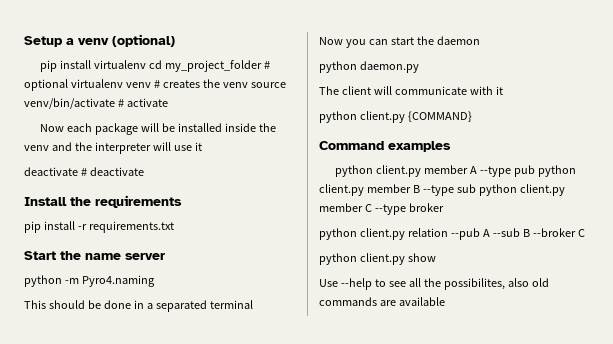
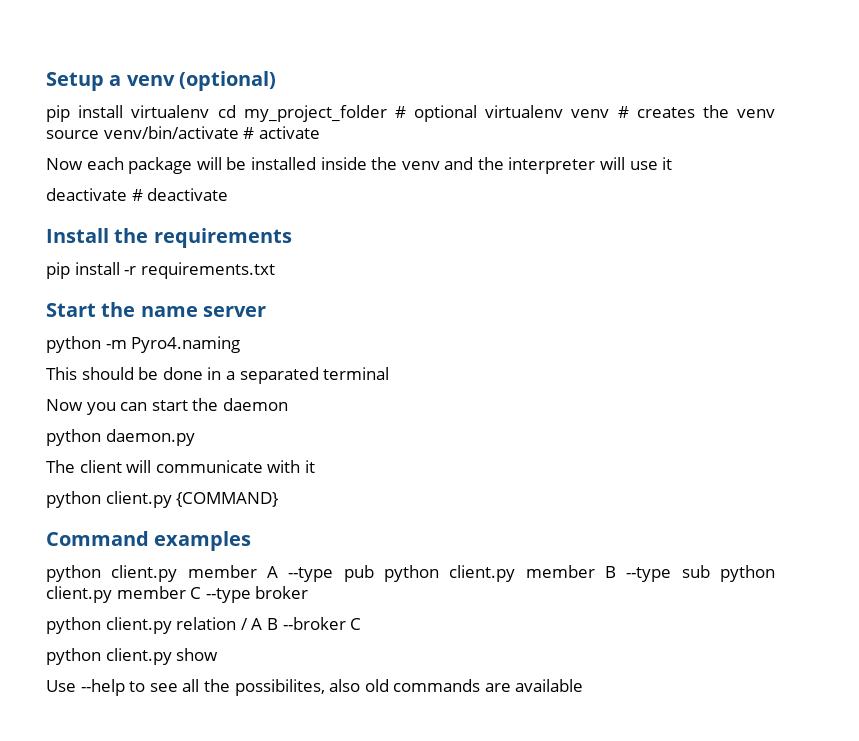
[450,228,520,240] --pub A --sub -> [240,618,263,630] / A

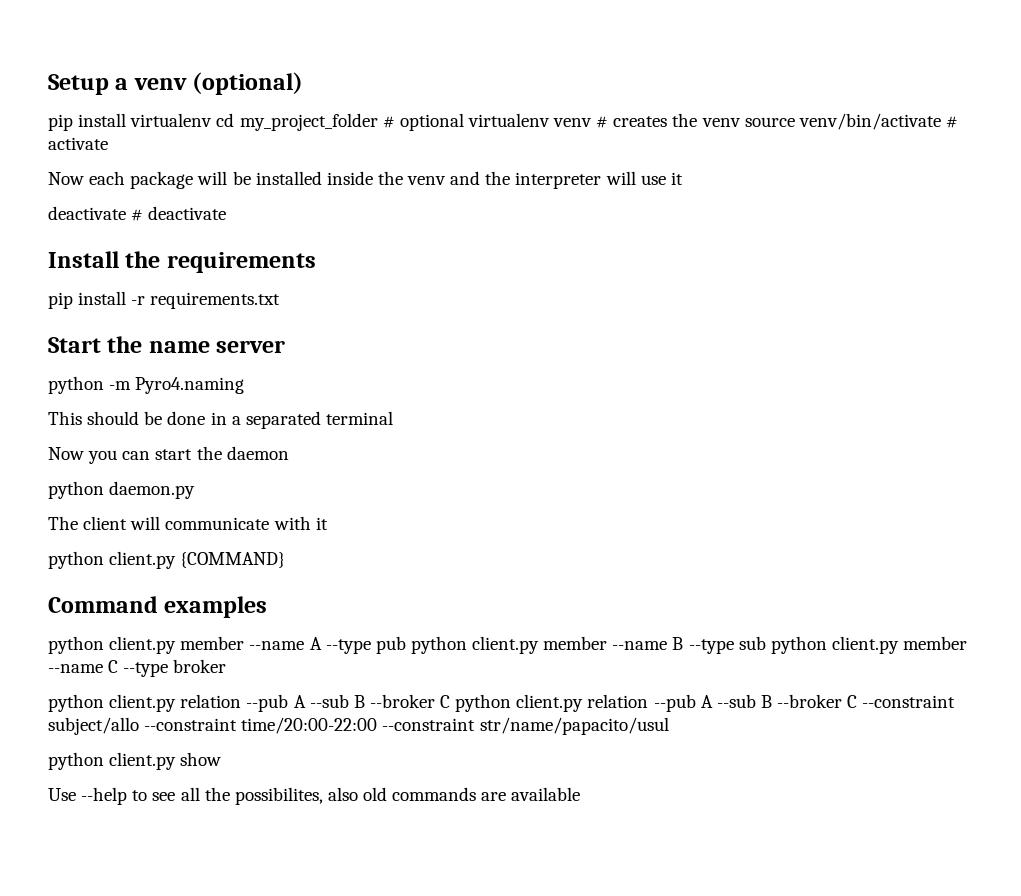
(257, 571) none -> [249,641,305,650] --name
(595, 571) none -> [612,641,668,650] --name
(186, 592) none -> [48,664,103,673] --name
[240,617,362,630] / A B --broker C -> [246,694,956,712] [48,717,669,735] --pub A --sub B --broker C python client.py relation --pub A --sub B --broker C --constraint subject/allo --constraint time/20:00-22:00 --constraint str/name/papacito/usul

